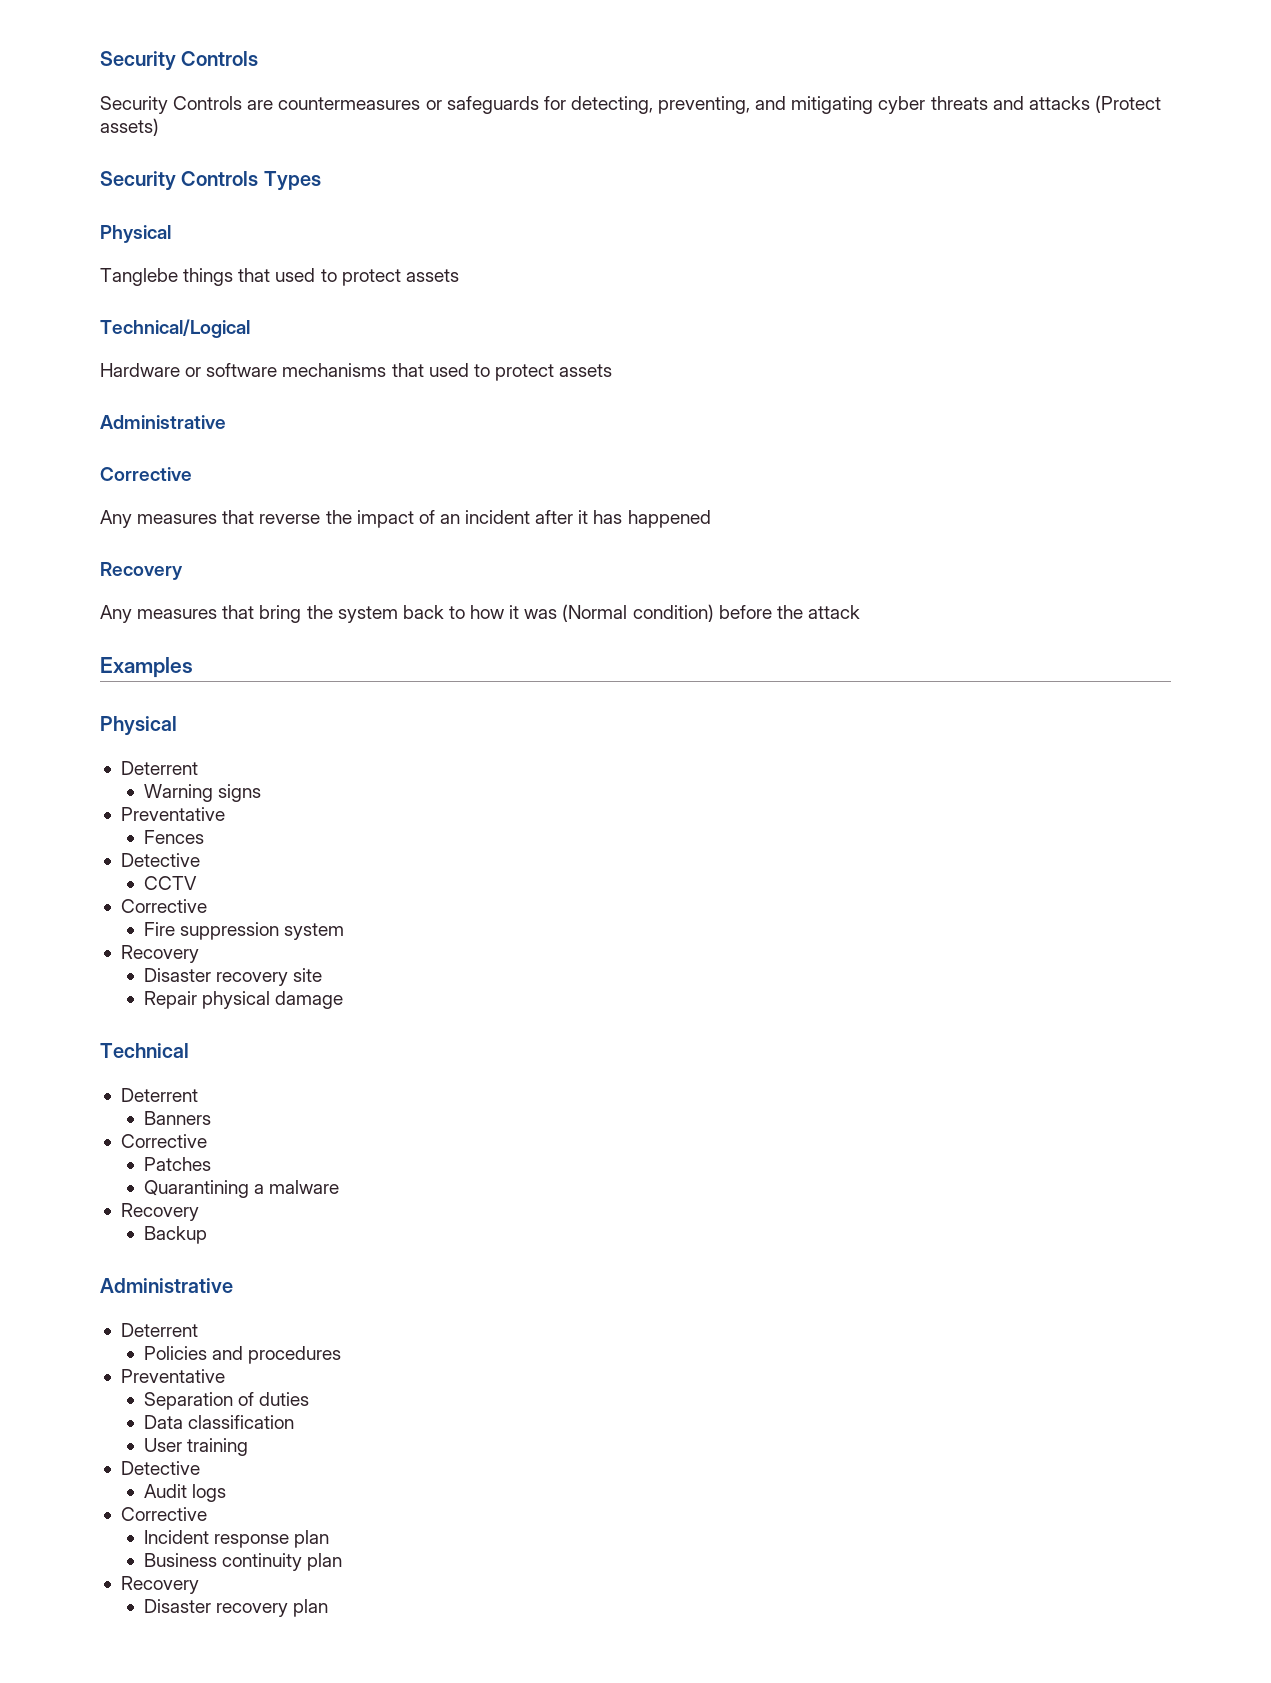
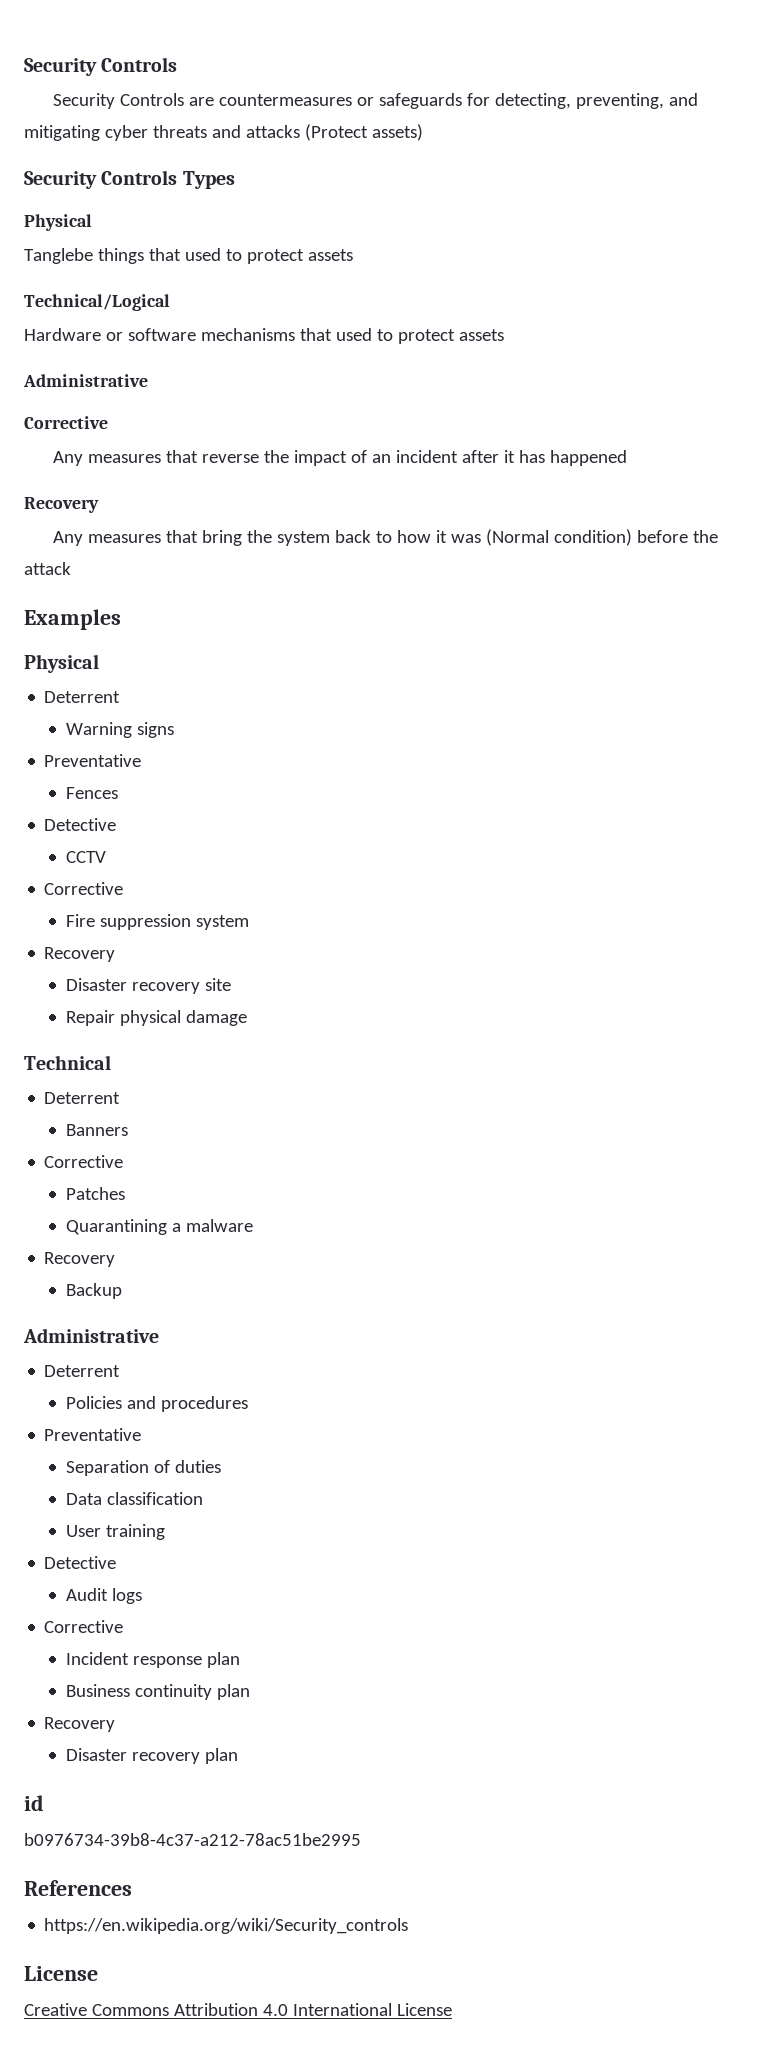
(329, 1608) none -> [24,1795,44,1811] [24,1833,361,1846] [24,1880,132,1896] [44,1918,409,1934] [24,1966,98,1981] [24,2003,452,2016] // id // b0976734-39b8-4c37-a212-78ac51be2995 // References // https://en.wikipedia.org/wiki/Security_controls // License // Creative Commons Attribution 4.0 International License

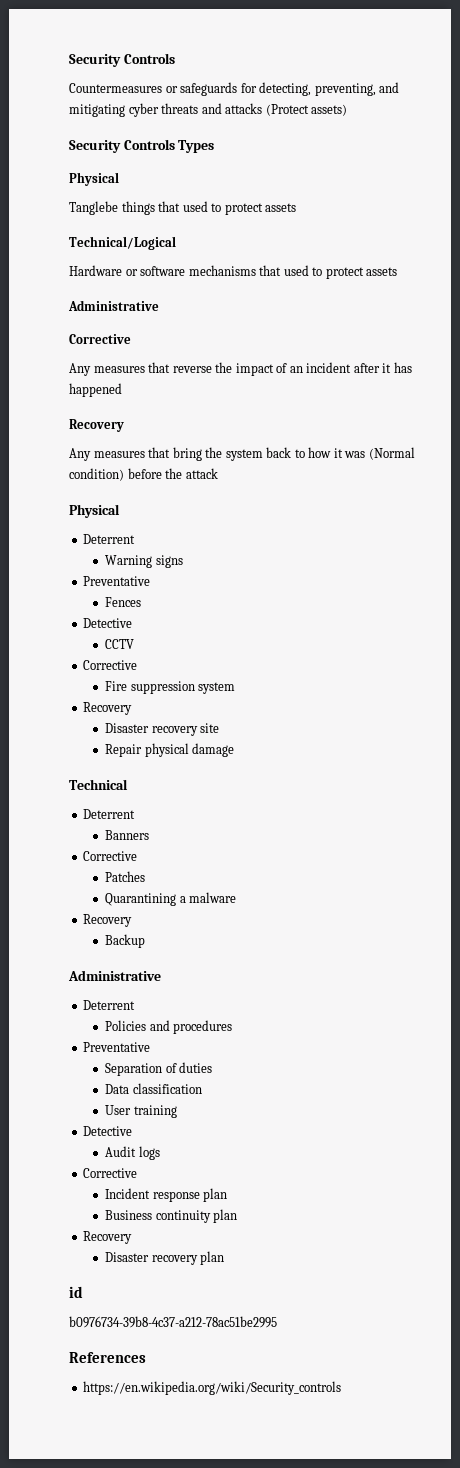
[53,93,353,109] Security Controls are countermeasures -> [69,83,162,93] Countermeasures
[24,609,121,630] // Examples -> (218, 473) none
[24,1966,98,1981] [24,2003,452,2016] // License // Creative Commons Attribution 4.0 International License -> (342, 1388) none

